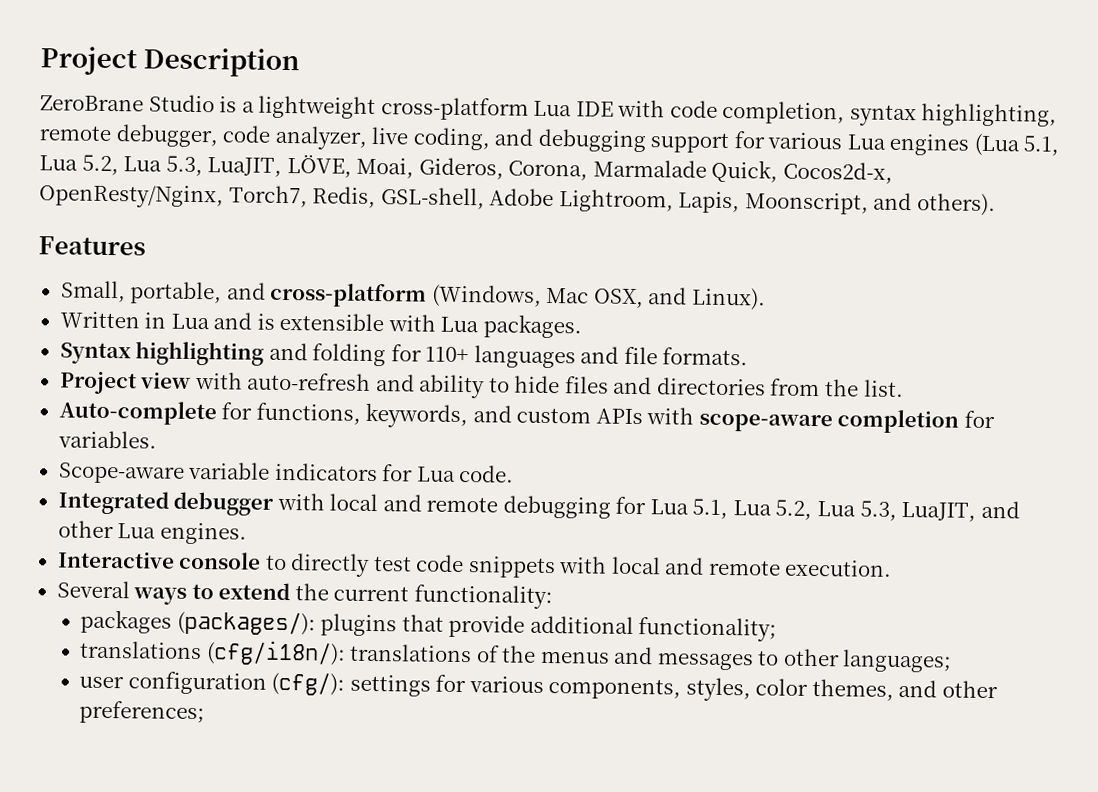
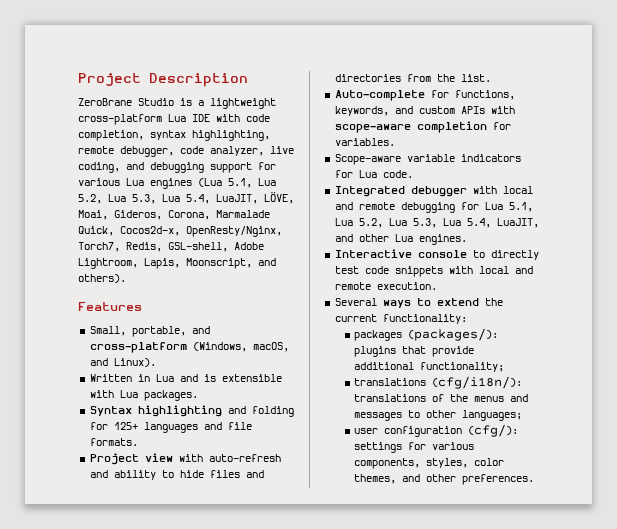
(203, 166) none -> [162,194,210,204] Lua 5.4,
[546,287,644,309] Mac OSX, -> [252,342,289,352] macOS,
[425,346,470,363] 110+ -> [113,422,138,430] 125+
(897, 510) none -> [442,218,491,228] Lua 5.4,
[78,700,205,725] preferences; -> [462,474,535,485] preferences.

